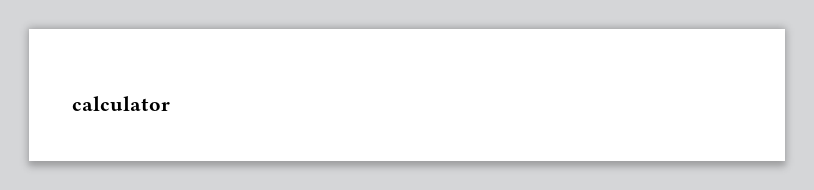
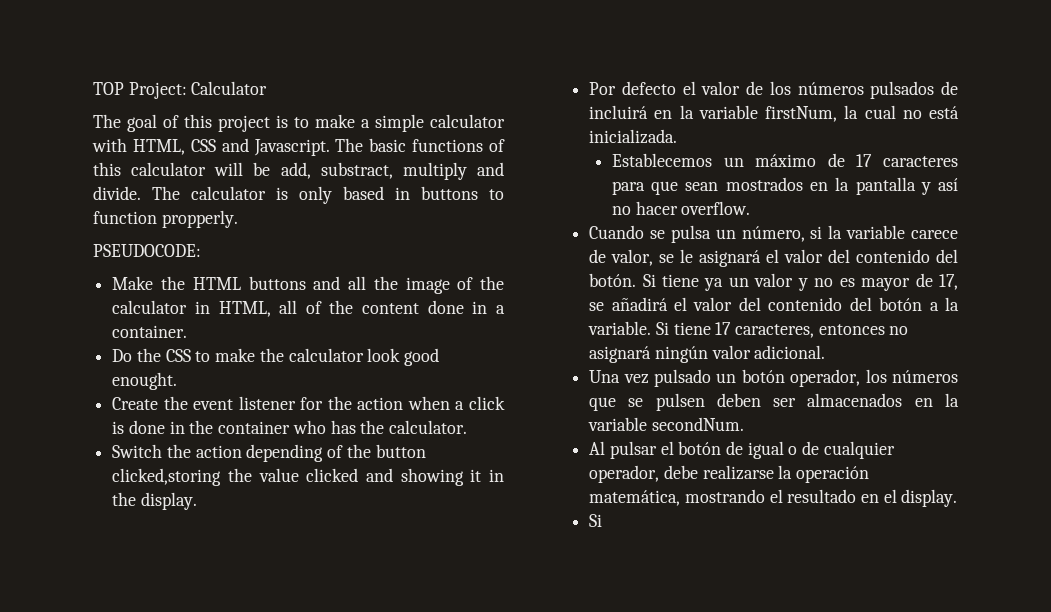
[72,96,170,111] calculator -> [93,81,268,99] [93,114,505,132] [92,138,505,156] [93,162,504,180] [93,186,504,204] [93,210,238,228] [93,244,201,257] [112,276,504,294] [112,300,506,317] [112,325,188,338] [112,348,440,366] [112,372,178,390] [112,396,505,410] [112,420,468,434] [112,444,426,462] [112,468,505,486] [112,492,197,510] [589,81,958,99] [589,105,959,122] [589,129,678,144] [611,153,958,167] [611,177,958,195] [611,201,751,215] [589,225,958,243] [589,249,958,267] [589,273,958,291] [589,297,959,311] [588,321,909,338] [589,345,826,363] [589,369,959,387] [589,393,959,411] [588,417,744,431] [589,441,895,459] [589,465,870,483] [589,489,958,507] [589,514,603,527] TOP Project: Calculator // The goal of this project is to make a simple calculator with HTML, CSS and Javascript. The basic functions of this calculator will be add, substract, multiply and divide. The calculator is only based in buttons to function propperly. // PSEUDOCODE: // Make the HTML buttons and all the image of the calculator in HTML, all of the content done in a container. // Do the CSS to make the calculator look good enought. // Create the event listener for the action when a click is done in the container who has the calculator. // Switch the action depending of the button clicked,storing the value clicked and showing it in the display. // Por defecto el valor de los números pulsados de incluirá en la variable firstNum, la cual no está inicializada. // Establecemos un máximo de 17 caracteres para que sean mostrados en la pantalla y así no hacer overflow. // Cuando se pulsa un número, si la variable carece de valor, se le asignará el valor del contenido del botón. Si tiene ya un valor y no es mayor de 17, se añadirá el valor del contenido del botón a la variable. Si tiene 17 caracteres, entonces no asignará ningún valor adicional. // Una vez pulsado un botón operador, los números que se pulsen deben ser almacenados en la variable secondNum. // Al pulsar el botón de igual o de cualquier operador, debe realizarse la operación matemática, mostrando el resultado en el display. // Si

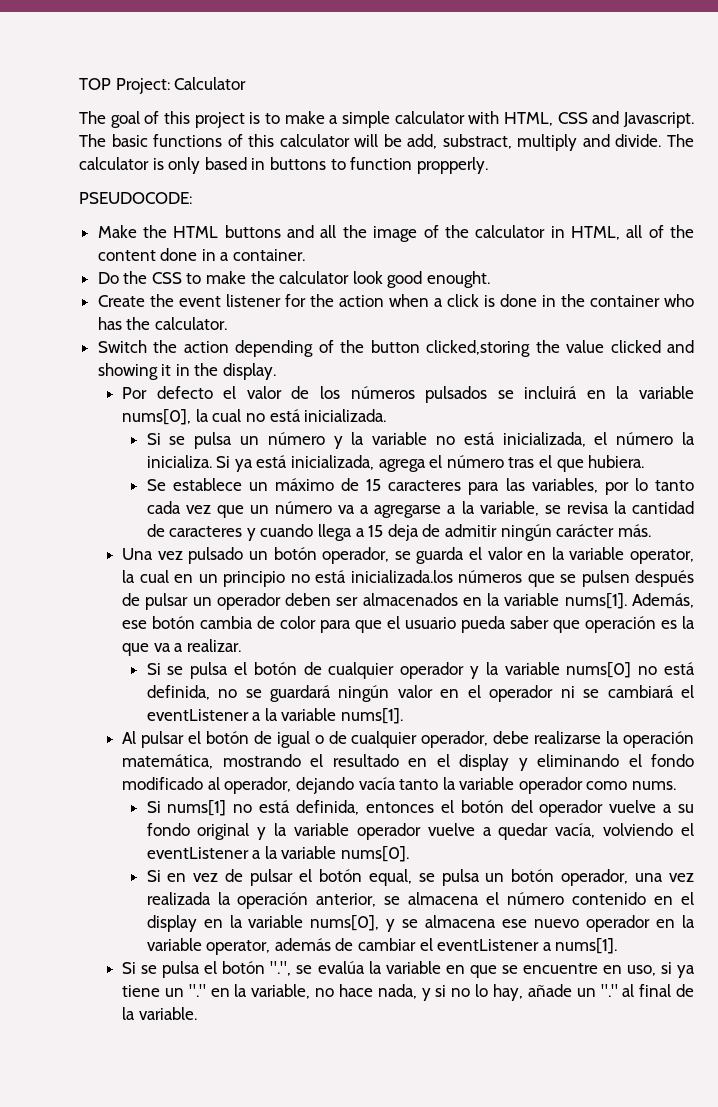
[941,81,958,95] de -> [497,390,514,399] se
[765,106,838,122] firstNum, -> [122,409,192,425] nums[0],
[611,153,712,167] Establecemos -> [146,432,696,449] [146,455,645,472] [146,478,242,491] Si se pulsa un número y la variable no está inicializada, el número la inicializa. Si ya está inicializada, agrega el número tras el que hubiera. // Se establece
[856,154,873,167] 17 -> [366,479,382,491] 15
[651,177,958,195] [611,201,751,215] [589,225,958,243] [589,249,958,267] [589,273,958,291] [589,297,959,311] [588,321,909,338] [589,345,826,363] que sean mostrados en la pantalla y así no hacer overflow. // Cuando se pulsa un número, si la variable carece de valor, se le asignará el valor del contenido del botón. Si tiene ya un valor y no es mayor de 17, se añadirá el valor del contenido del botón a la variable. Si tiene 17 caracteres, entonces no asignará ningún valor adicional. -> [505,478,695,495] [146,501,694,518] [146,524,651,541] las variables, por lo tanto cada vez que un número va a agregarse a la variable, se revisa la cantidad de caracteres y cuando llega a 15 deja de admitir ningún carácter más.
[865,369,959,383] [589,393,705,411] los números que se pulsen -> [394,547,694,564] [122,570,694,587] [122,593,281,610] se guarda el valor en la variable operator, la cual en un principio no está inicializada.los números que se pulsen después de pulsar un operador
[651,417,744,431] secondNum. -> [564,593,694,609] [122,616,695,633] [122,639,241,656] [146,662,695,679] [146,685,694,702] [146,708,403,724] nums[1]. Además, ese botón cambia de color para que el usuario pueda saber que operación es la que va a realizar. // Si se pulsa el botón de cualquier operador y la variable nums[0] no está definida, no se guardará ningún valor en el operador ni se cambiará el eventListener a la variable nums[1].
[901,489,958,507] [589,514,603,527] display. // Si -> [459,754,694,771] [122,777,677,794] [146,800,695,817] [146,823,695,840] [146,846,409,862] [146,869,694,886] [146,892,695,909] [146,915,695,932] [146,938,618,955] [122,961,695,978] [122,984,694,1001] [122,1007,197,1020] display y eliminando el fondo modificado al operador, dejando vacía tanto la variable operador como nums. // Si nums[1] no está definida, entonces el botón del operador vuelve a su fondo original y la variable operador vuelve a quedar vacía, volviendo el eventListener a la variable nums[0]. // Si en vez de pulsar el botón equal, se pulsa un botón operador, una vez realizada la operación anterior, se almacena el número contenido en el display en la variable nums[0], y se almacena ese nuevo operador en la variable operator, además de cambiar el eventListener a nums[1]. // Si se pulsa el botón ".", se evalúa la variable en que se encuentre en uso, si ya tiene un "." en la variable, no hace nada, y si no lo hay, añade un "." al final de la variable.

